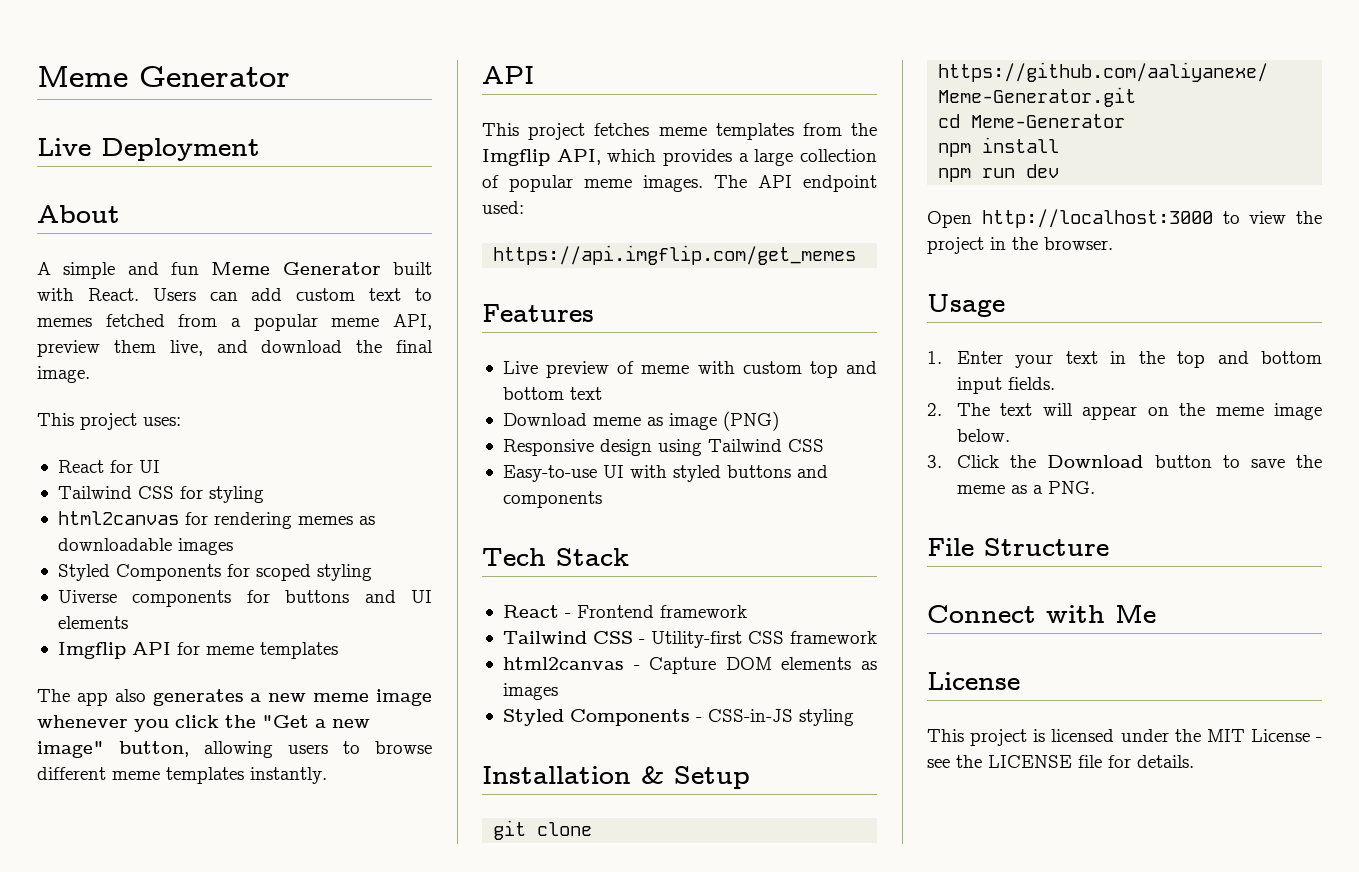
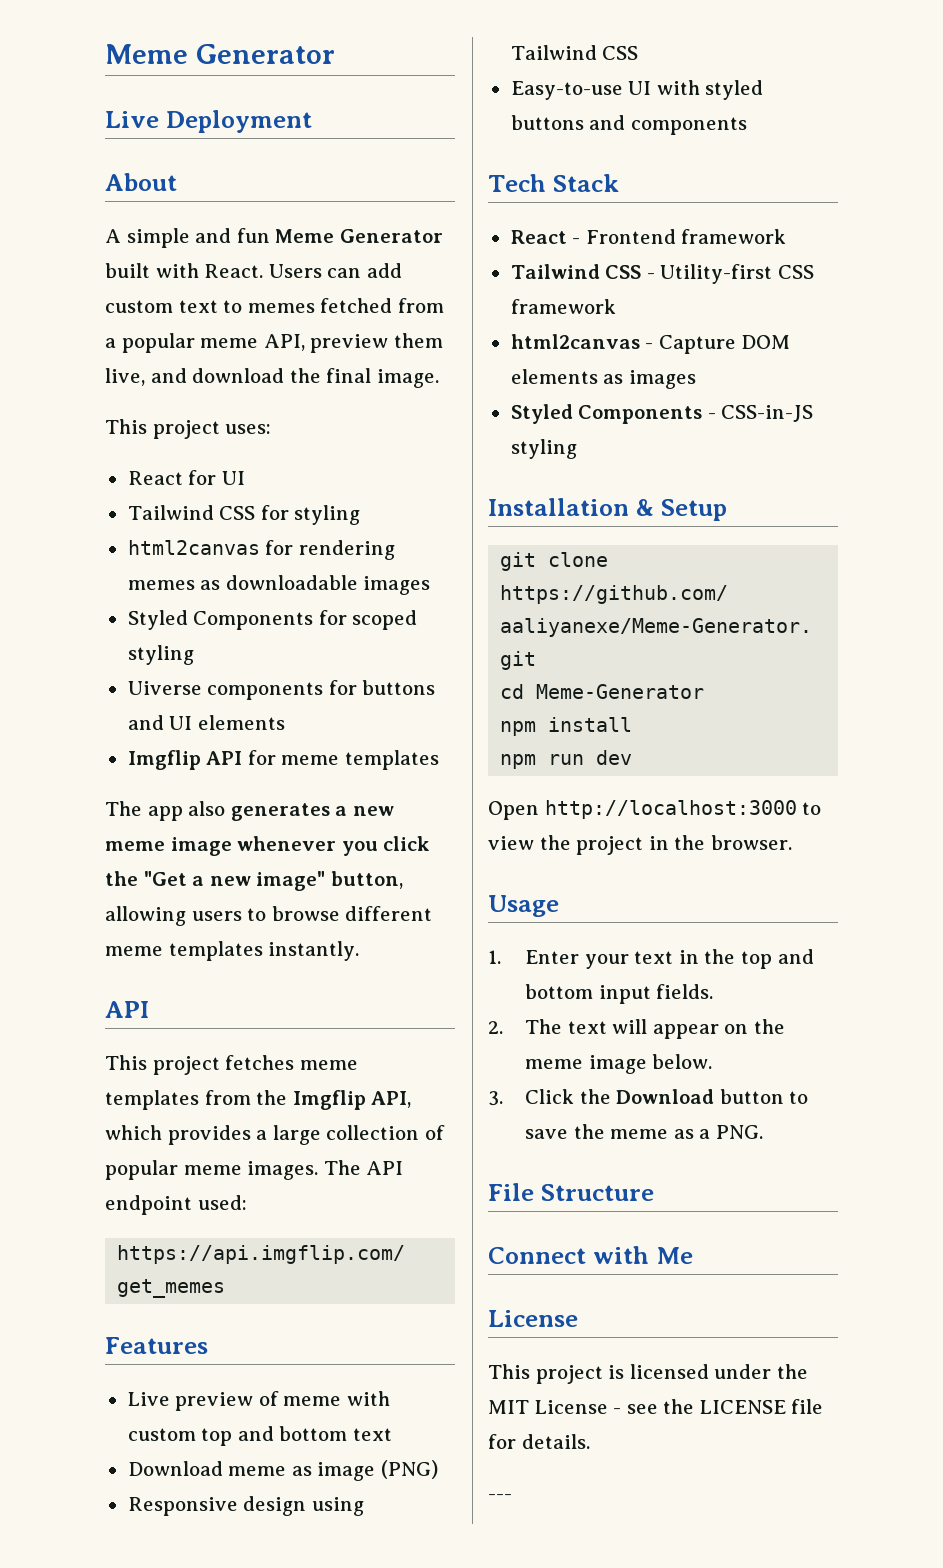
(1194, 761) none -> [488,1494,512,1500] // ---

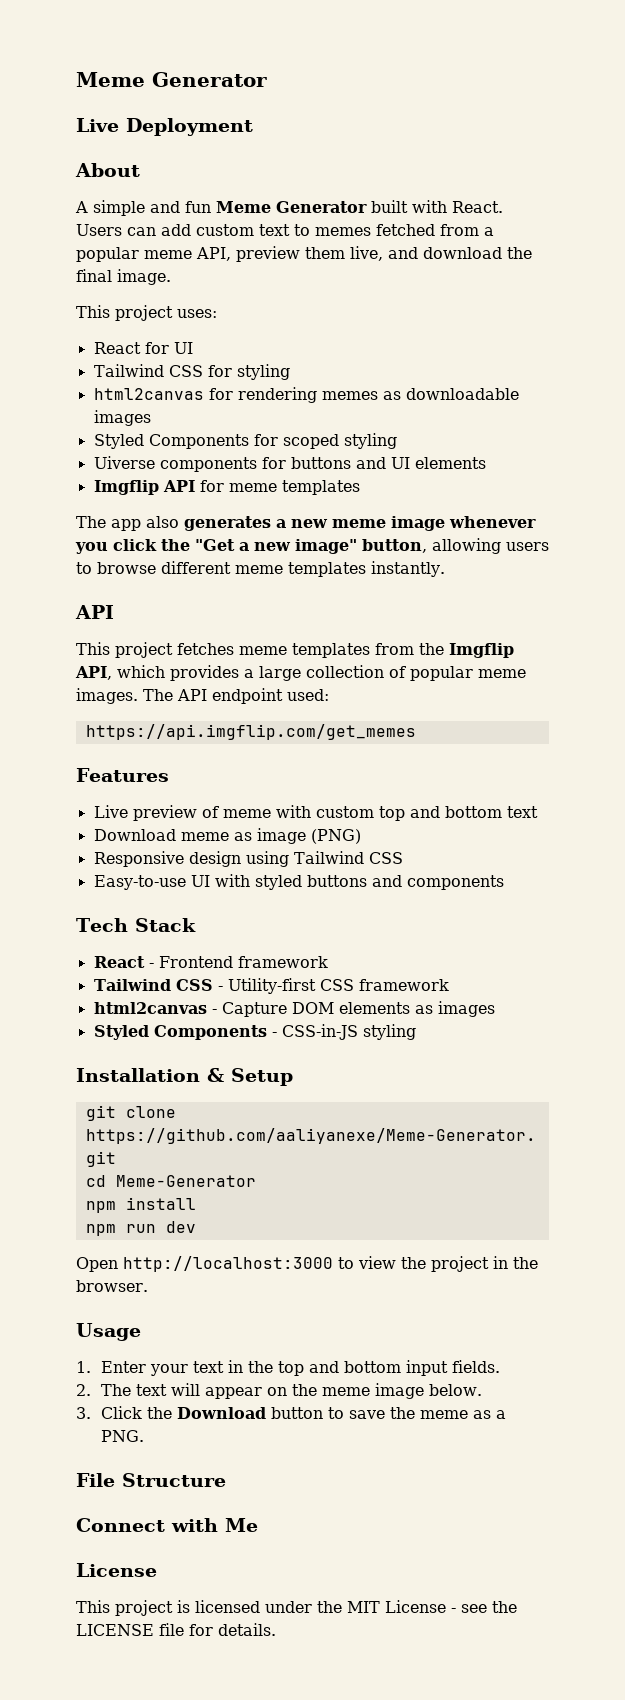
[488,1494,512,1500] // --- -> (276, 1629) none

